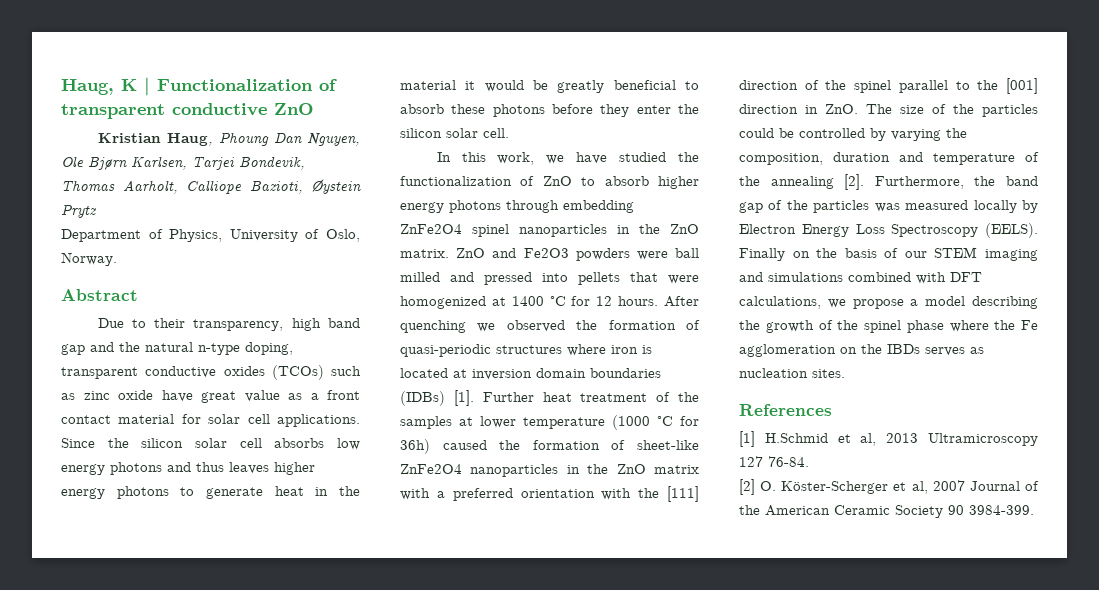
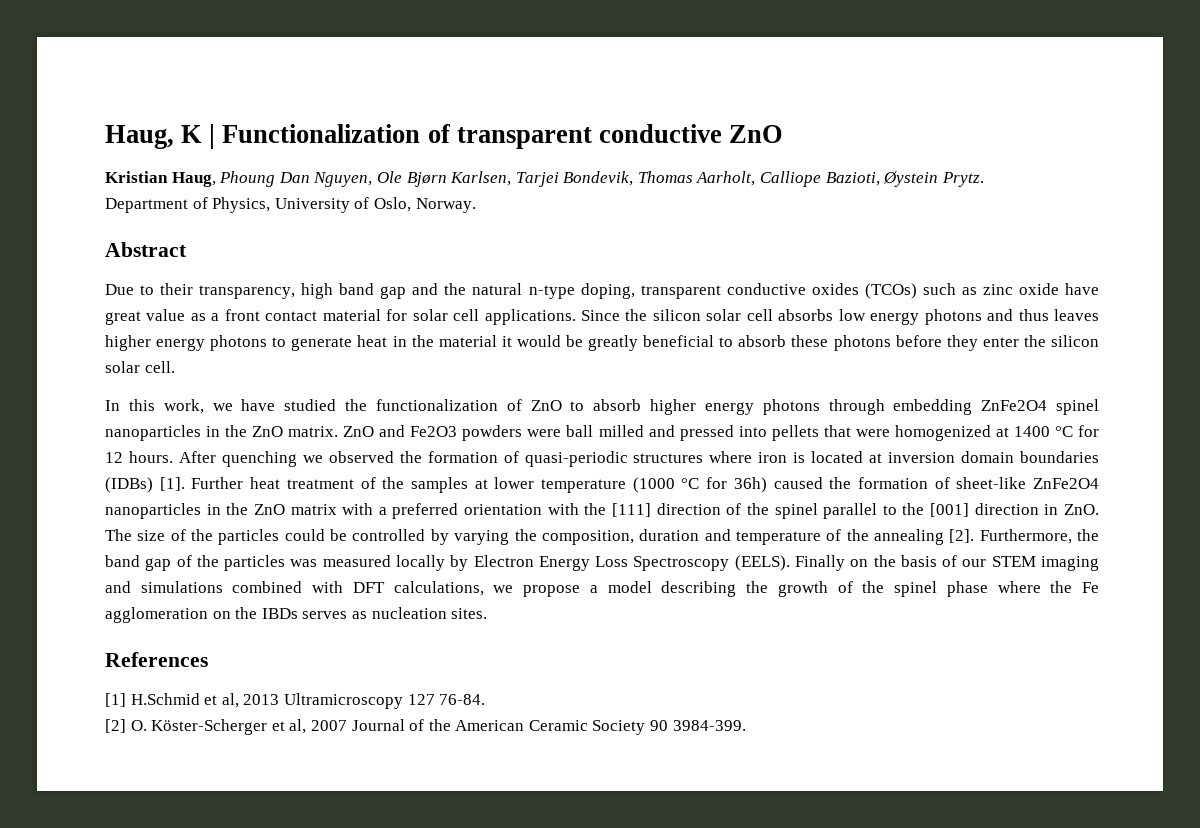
[61,204,96,218] Prytz -> [941,172,984,187] Prytz.

